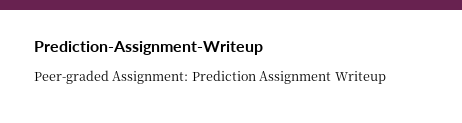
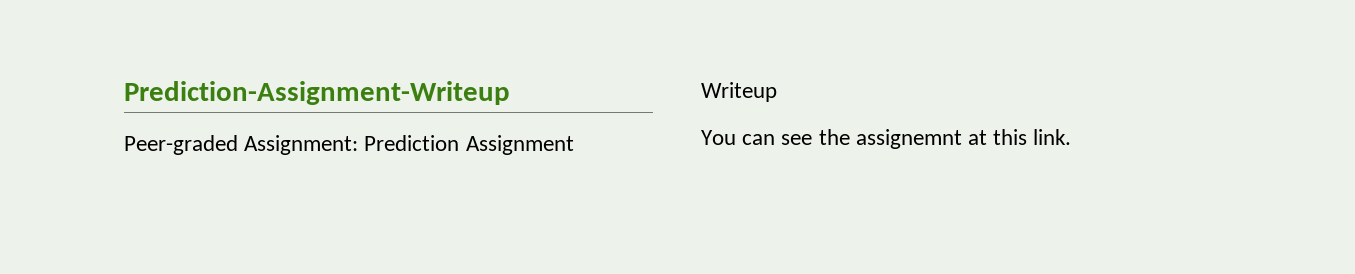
(386, 77) none -> [701,129,1072,149] // You can see the assignemnt at this link.

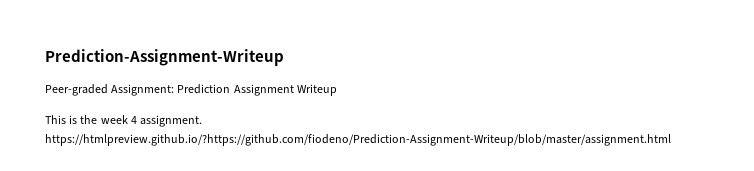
[701,129,1072,149] You can see the assignemnt at this link. -> [45,115,203,127] [45,134,671,146] This is the week 4 assignment. https://htmlpreview.github.io/?https://github.com/fiodeno/Prediction-Assignment-Writeup/blob/master/assignment.html

